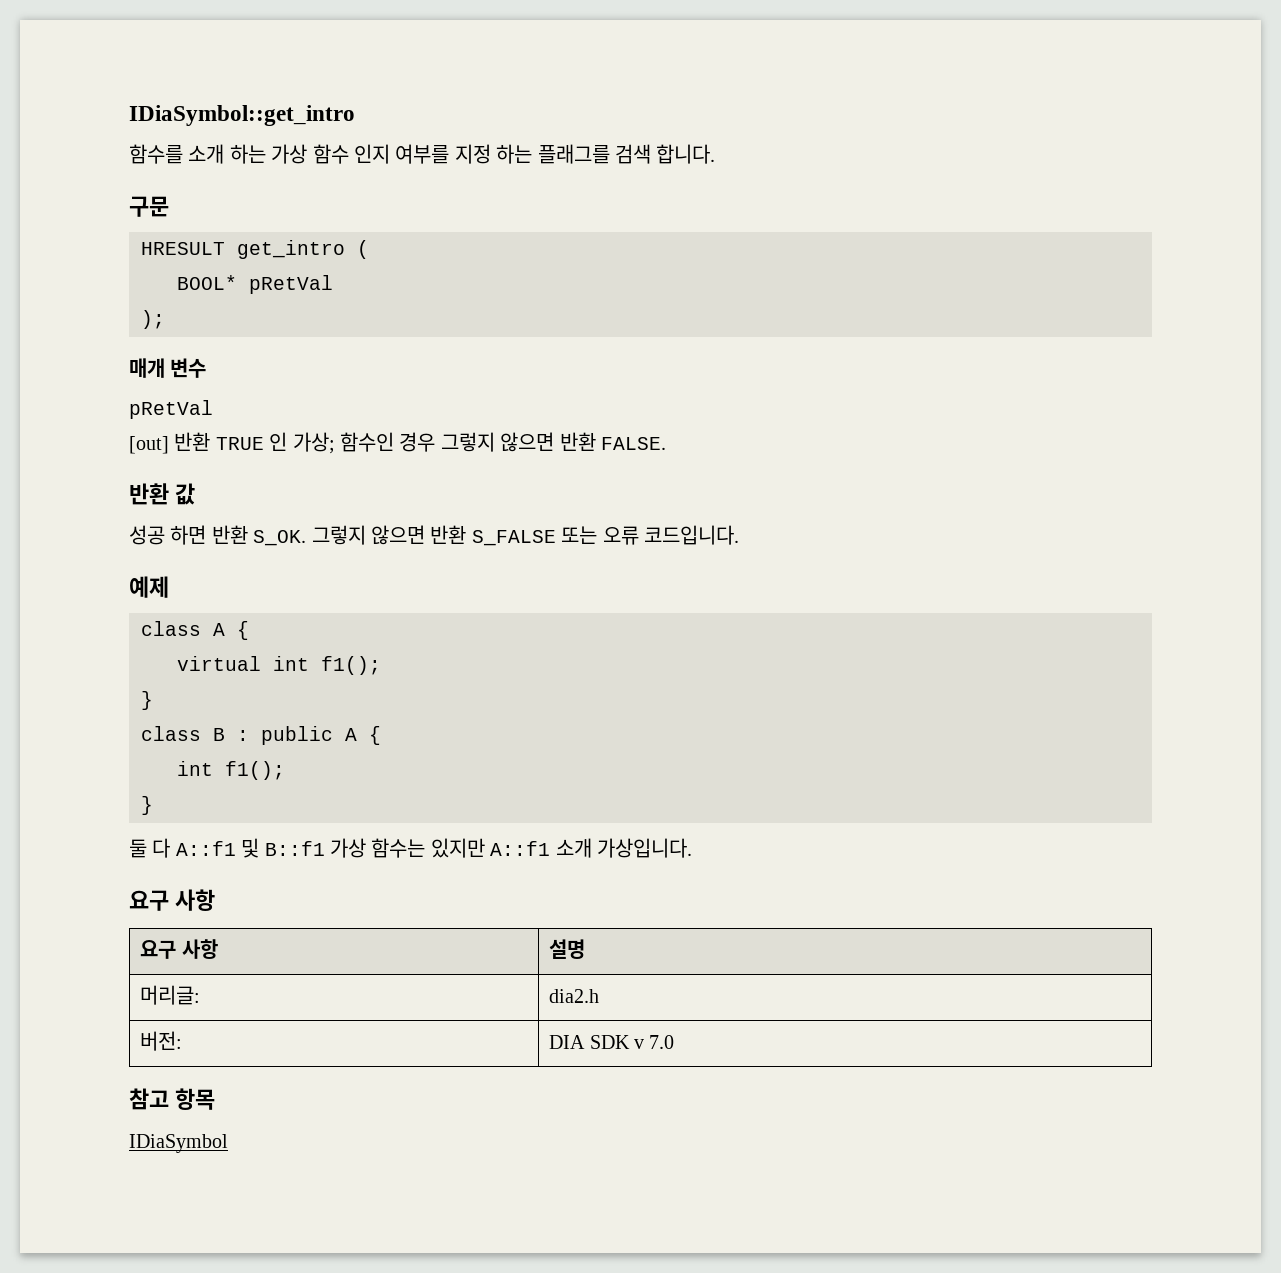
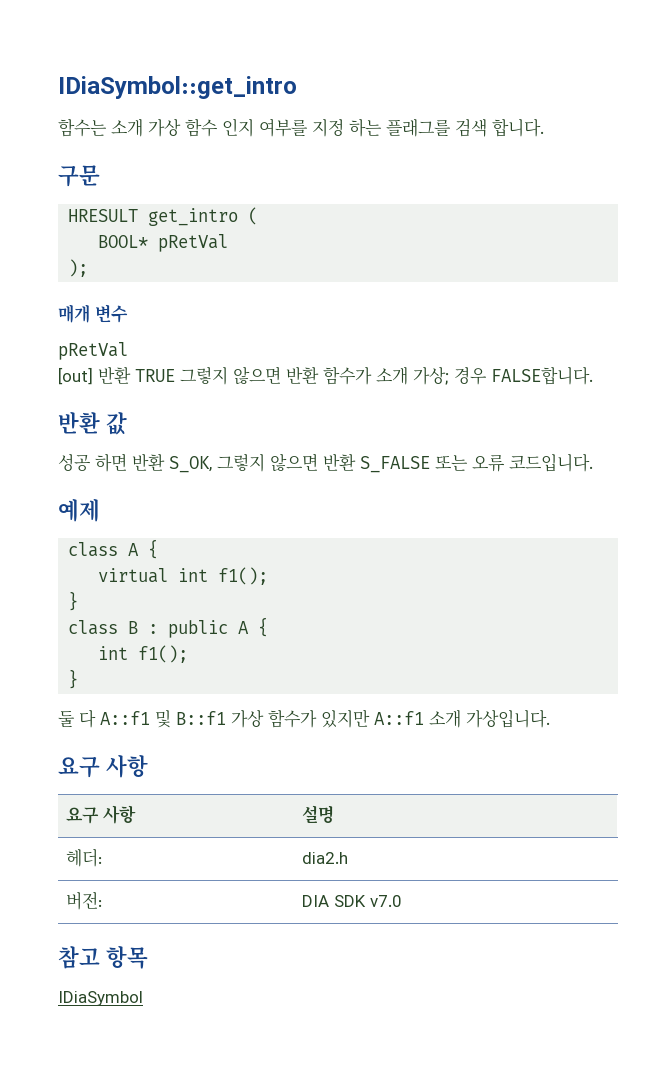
[129,144,266,164] 함수를 소개 하는 -> [58,118,143,137] 함수는 소개
[269,432,666,454] 인 가상; 함수인 경우 그렇지 않으면 반환 FALSE. -> [180,366,593,385] 그렇지 않으면 반환 함수가 소개 가상; 경우 FALSE합니다.
[253,530,307,546] S_OK. -> [169,456,212,473] S_OK,
[371,838,426,858] 함수는 -> [268,709,317,728] 함수가
[140,985,201,1005] 머리글: -> [65,848,102,867] 헤더:
[633,1035,675,1049] v 7.0 -> [369,895,402,907] v7.0

